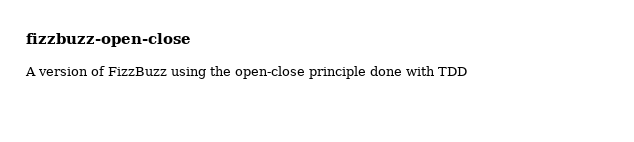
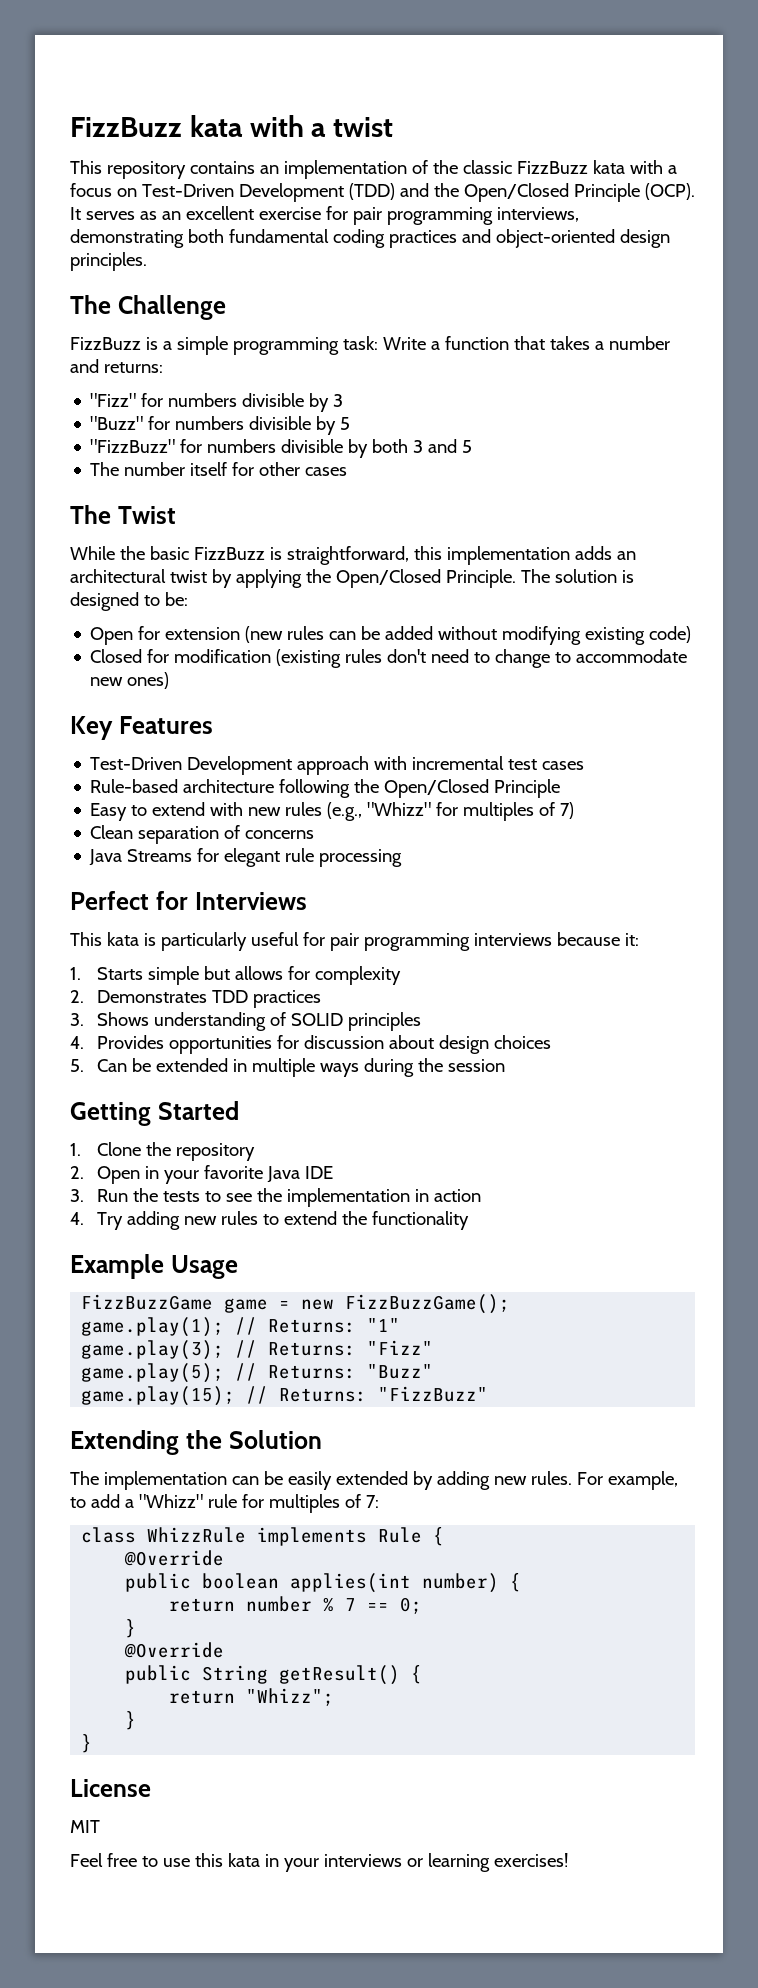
[26,33,191,47] [25,66,467,79] fizzbuzz-open-close // A version of FizzBuzz using the open-close principle done with TDD -> [70,115,394,137] [70,160,677,179] [70,183,695,202] [70,206,579,225] [70,229,670,248] [70,252,147,271] [70,295,226,320] [70,336,670,355] [70,359,163,373] [90,393,344,412] [90,416,351,435] [90,439,473,458] [90,462,348,476] [70,505,176,524] [70,546,636,565] [70,569,634,588] [70,592,188,611] [90,626,692,645] [90,649,688,668] [90,672,170,689] [70,716,213,740] [90,756,585,775] [90,779,561,798] [90,802,575,821] [90,825,315,844] [89,848,403,867] [70,891,307,910] [70,932,639,951] [70,966,401,985] [70,990,321,1008] [70,1012,421,1031] [70,1035,551,1054] [70,1058,505,1077] [70,1101,239,1126] [70,1142,255,1161] [70,1165,333,1184] [70,1188,481,1207] [70,1211,469,1230] [70,1254,238,1279] [81,1294,511,1314] [81,1317,401,1337] [81,1340,434,1360] [81,1363,434,1383] [81,1386,489,1406] [70,1430,322,1455] [70,1471,678,1490] [70,1494,379,1513] [81,1527,445,1546] [124,1550,225,1566] [125,1573,522,1593] [169,1596,423,1614] [125,1619,137,1638] [124,1642,225,1658] [125,1665,423,1685] [169,1688,335,1706] [125,1711,137,1730] [81,1734,93,1753] [70,1779,151,1797] [70,1820,100,1833] [70,1853,568,1872] FizzBuzz kata with a twist // This repository contains an implementation of the classic FizzBuzz kata with a focus on Test-Driven Development (TDD) and the Open/Closed Principle (OCP). It serves as an excellent exercise for pair programming interviews, demonstrating both fundamental coding practices and object-oriented design principles. // The Challenge // FizzBuzz is a simple programming task: Write a function that takes a number and returns: // "Fizz" for numbers divisible by 3 // "Buzz" for numbers divisible by 5 // "FizzBuzz" for numbers divisible by both 3 and 5 // The number itself for other cases // The Twist // While the basic FizzBuzz is straightforward, this implementation adds an architectural twist by applying the Open/Closed Principle. The solution is designed to be: // Open for extension (new rules can be added without modifying existing code) // Closed for modification (existing rules don't need to change to accommodate new ones) // Key Features // Test-Driven Development approach with incremental test cases // Rule-based architecture following the Open/Closed Principle // Easy to extend with new rules (e.g., "Whizz" for multiples of 7) // Clean separation of concerns // Java Streams for elegant rule processing // Perfect for Interviews // This kata is particularly useful for pair programming interviews because it: // 1. Starts simple but allows for complexity // 2. Demonstrates TDD practices // 3. Shows understanding of SOLID principles // 4. Provides opportunities for discussion about design choices // 5. Can be extended in multiple ways during the session // Getting Started // 1. Clone the repository // 2. Open in your favorite Java IDE // 3. Run the tests to see the implementation in action // 4. Try adding new rules to extend the functionality // Example Usage // FizzBuzzGame game = new FizzBuzzGame(); // game.play(1); // Returns: "1" // game.play(3); // Returns: "Fizz" // game.play(5); // Returns: "Buzz" // game.play(15); // Returns: "FizzBuzz" // Extending the Solution // The implementation can be easily extended by adding new rules. For example, to add a "Whizz" rule for multiples of 7: // class WhizzRule implements Rule { // @Override // public boolean applies(int number) { // return number % 7 == 0; // } // @Override // public String getResult() { // return "Whizz"; // } // } // License // MIT // Feel free to use this kata in your interviews or learning exercises!

